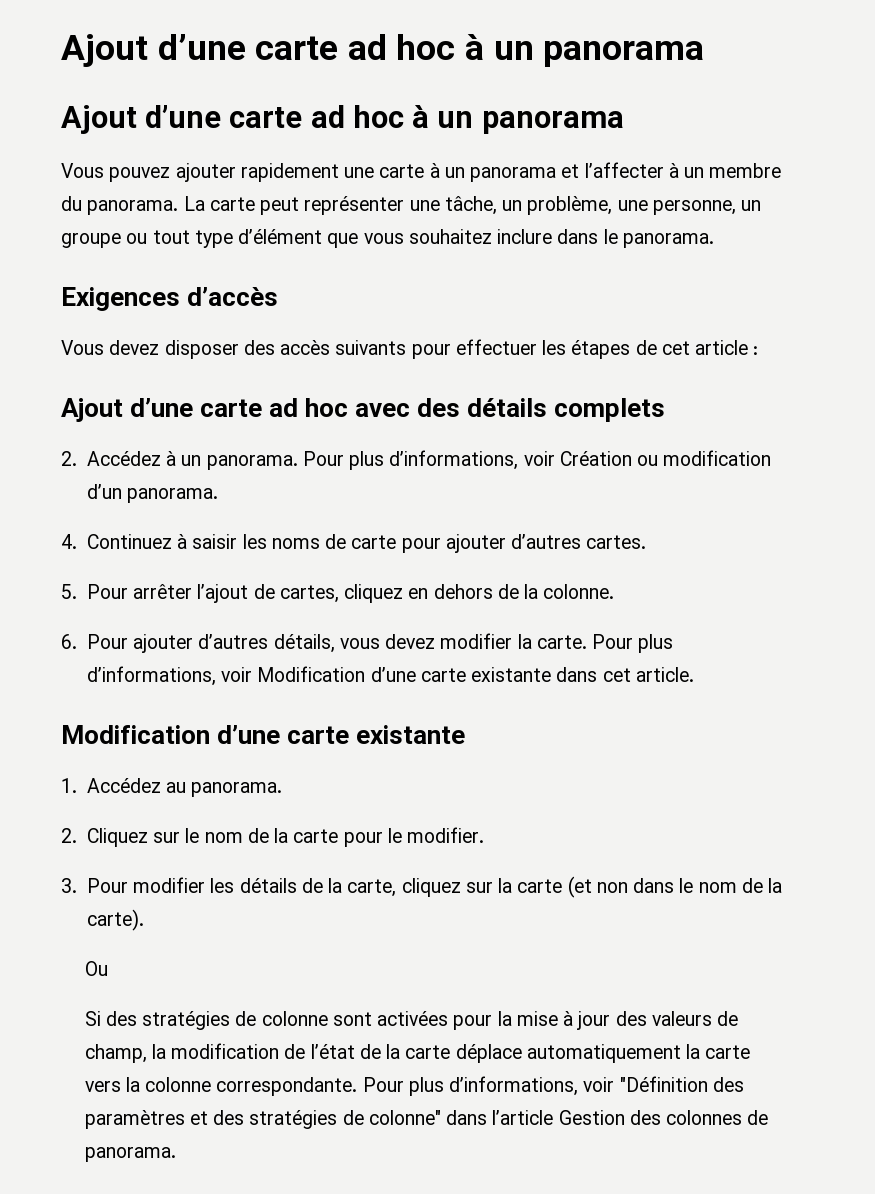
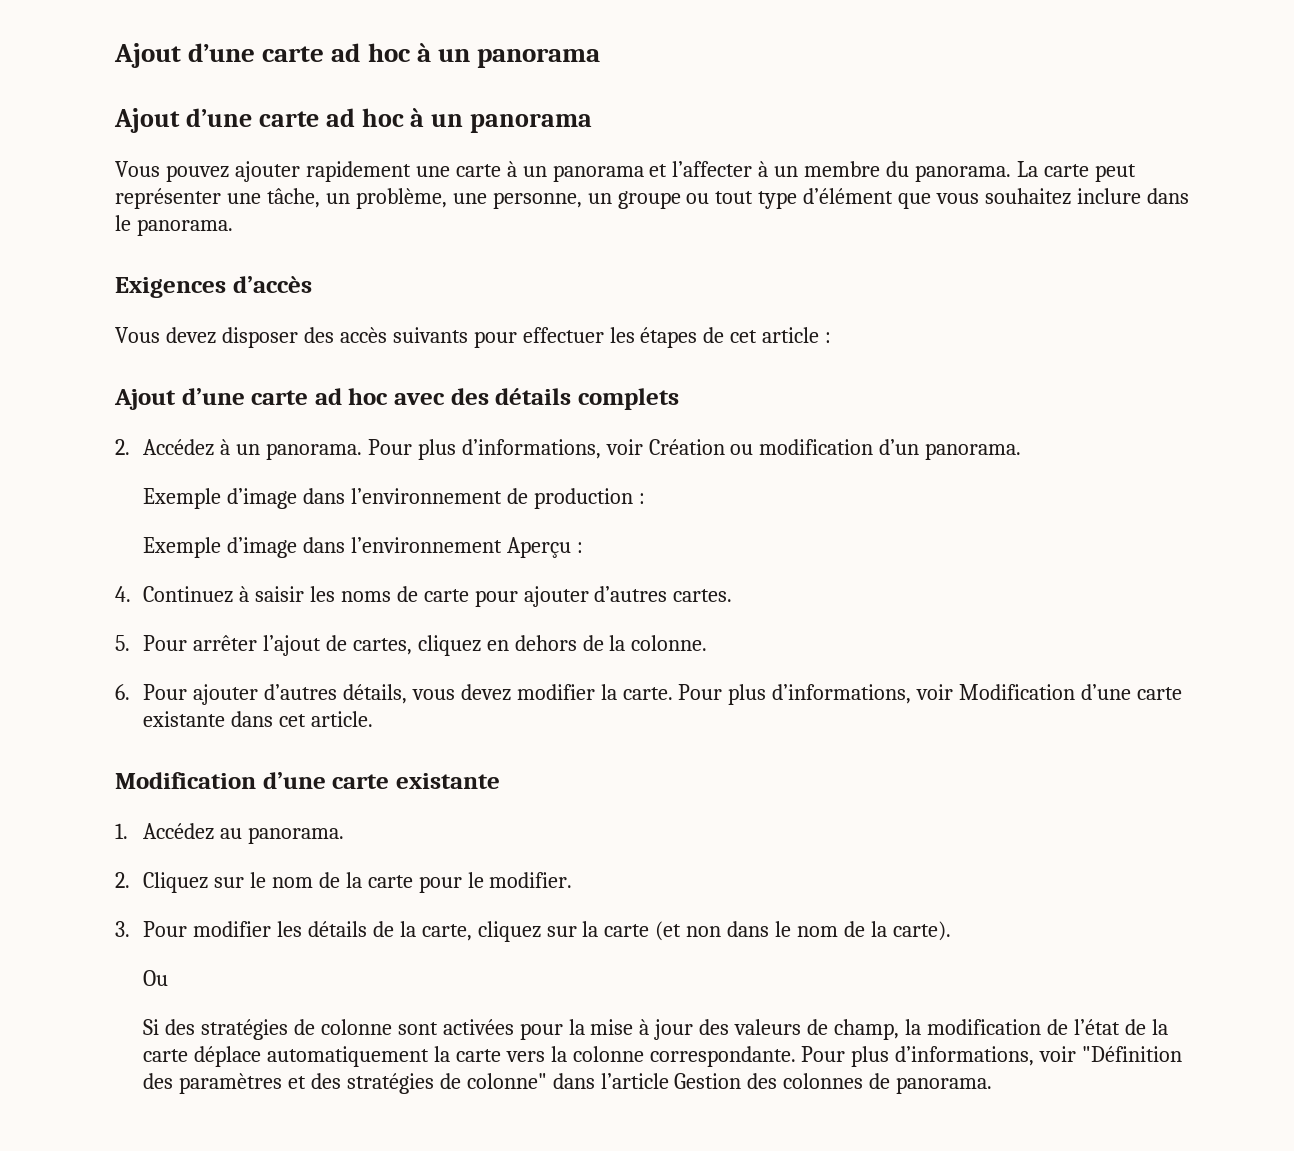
(219, 495) none -> [143,488,645,509] [143,537,583,558] // Exemple d’image dans l’environnement de production : // Exemple d’image dans l’environnement Aperçu :

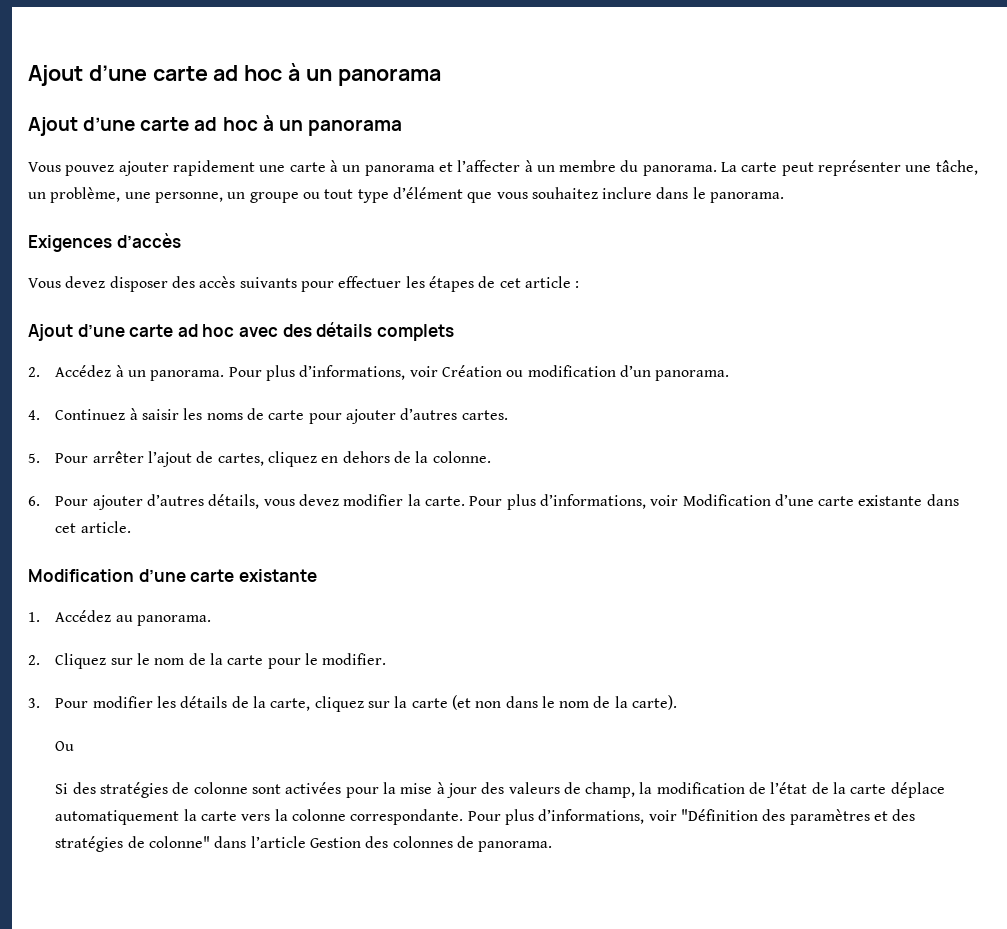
[143,488,645,509] [143,537,583,558] // Exemple d’image dans l’environnement de production : // Exemple d’image dans l’environnement Aperçu : -> (730, 375) none

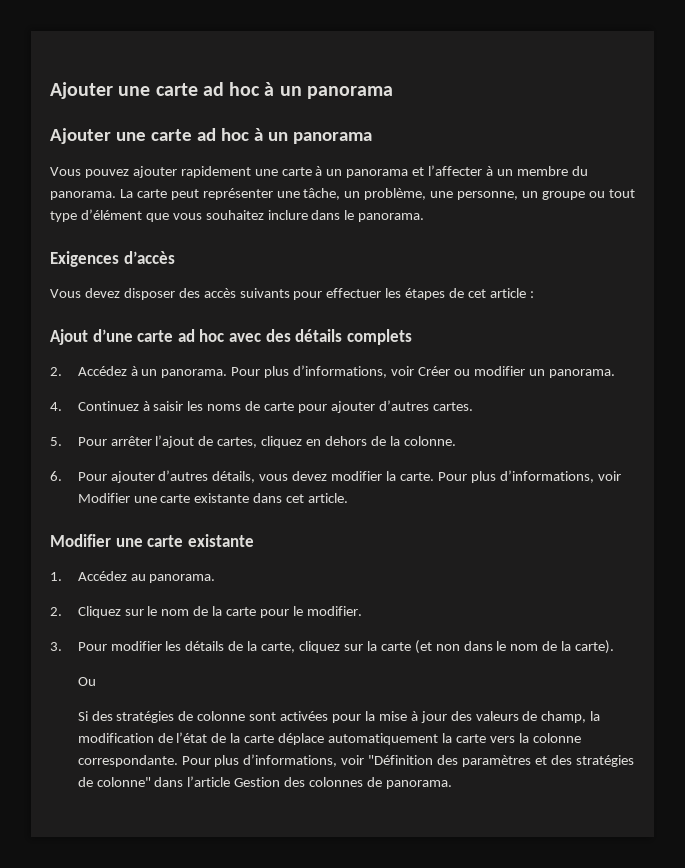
[28,63,441,86] [28,117,136,136] Ajout d’une carte ad hoc à un panorama // Ajout d’une -> [50,82,393,99] [50,128,146,144] Ajouter une carte ad hoc à un panorama // Ajouter une
[441,365,651,377] Création ou modification d’un -> [417,366,545,376] Créer ou modifier un
[682,494,814,506] Modification d’une -> [77,493,157,503] Modifier une
[28,569,186,582] Modification d’une -> [50,534,143,547] Modifier une

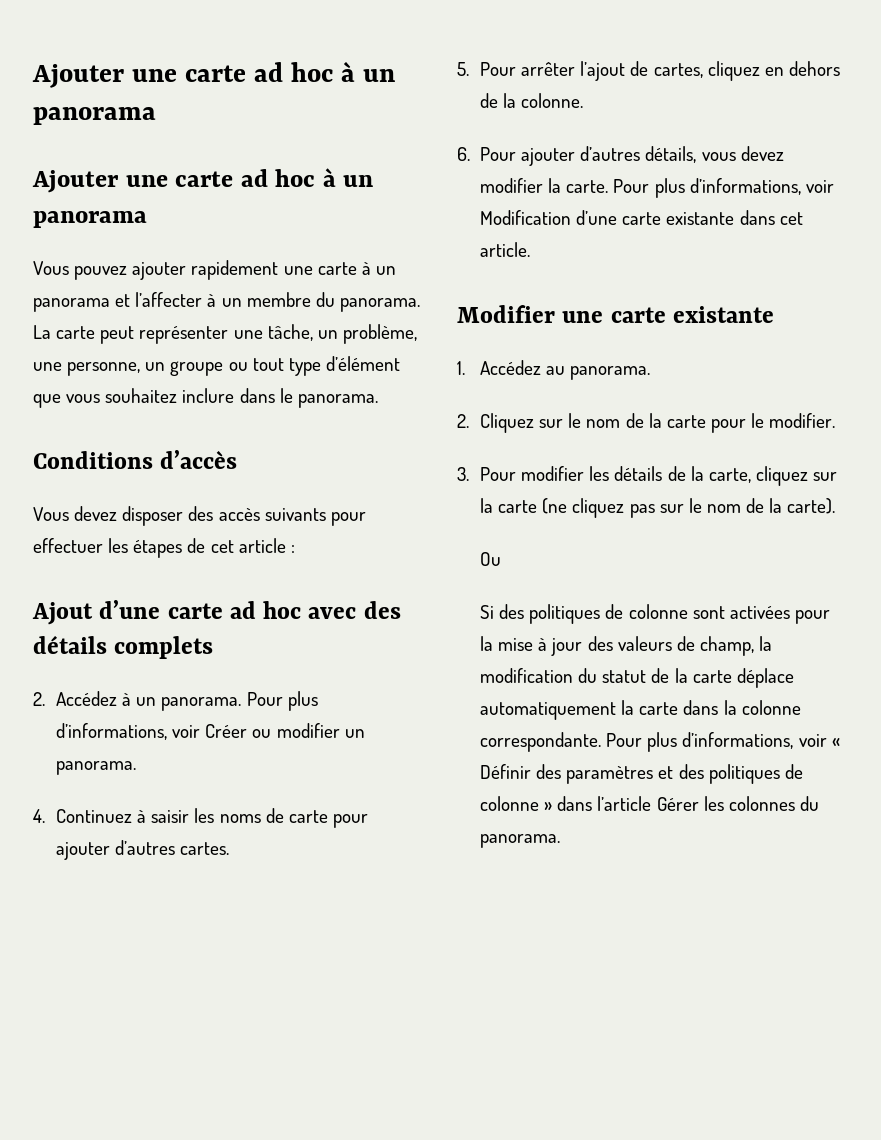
[50,251,119,267] Exigences -> [33,451,153,469] Conditions
[77,493,157,503] Modifier une -> [479,210,618,225] Modification d’une
[414,640,493,654] (et non dans -> [542,498,684,518] (ne cliquez pas sur
[116,711,175,723] stratégies -> [529,604,601,624] politiques
[157,732,208,743] de l’état -> [578,668,647,683] du statut
[489,736,515,743] vers -> [683,700,719,715] dans
[368,755,434,765] "Définition -> [831,738,840,747] [479,764,531,779] « Définir
[575,755,634,767] [77,776,383,787] stratégies de colonne" dans l’article Gestion des colonnes de -> [708,764,803,784] [479,796,819,811] politiques de colonne » dans l’article Gérer les colonnes du

